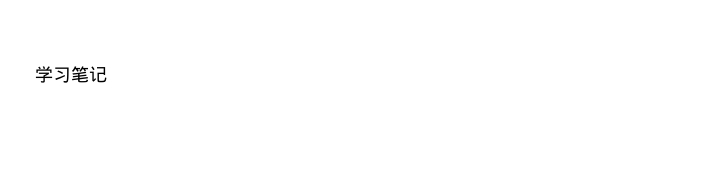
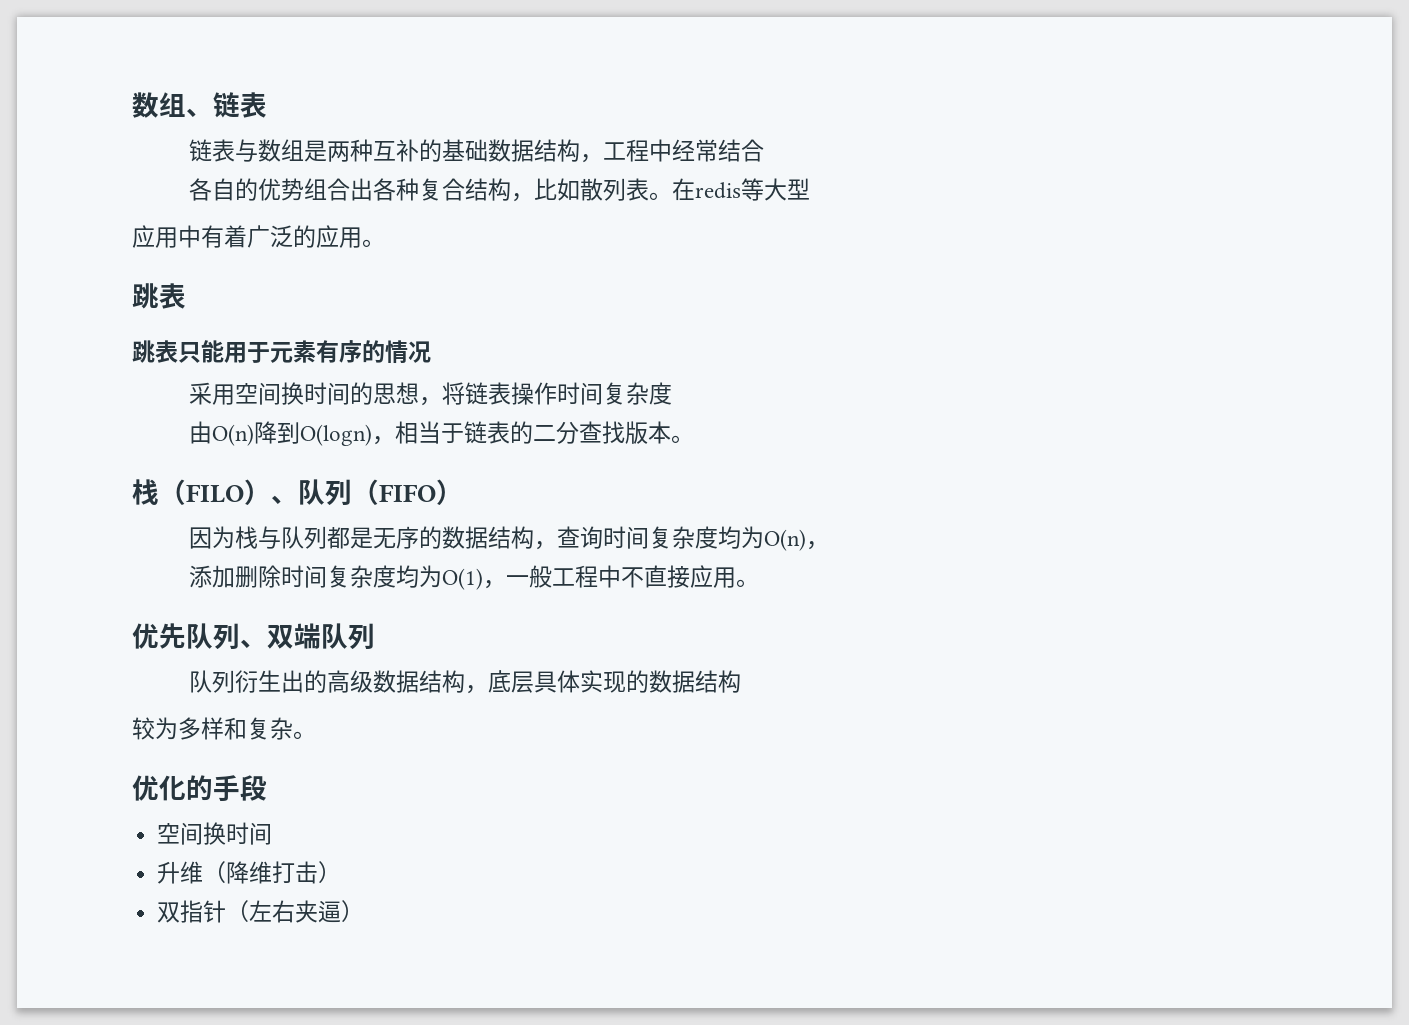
[35,66,107,83] 学习笔记 -> [132,92,267,118] [189,139,765,163] [189,178,811,202] [132,225,385,248] [132,283,186,309] [132,340,431,364] [189,382,673,406] [189,421,695,446] [132,479,463,506] [189,526,830,551] [189,565,760,590] [132,623,375,650] [189,670,742,694] [132,717,316,740] [132,775,267,802] [157,822,273,845] [157,861,342,884] [157,900,365,923] 数组、链表 // 链表与数组是两种互补的基础数据结构，工程中经常结合 // 各自的优势组合出各种复合结构，比如散列表。在redis等大型 // 应用中有着广泛的应用。 // 跳表 // 跳表只能用于元素有序的情况 // 采用空间换时间的思想，将链表操作时间复杂度 // 由O(n)降到O(logn)，相当于链表的二分查找版本。 // 栈（FILO）、队列（FIFO） // 因为栈与队列都是无序的数据结构，查询时间复杂度均为O(n)， // 添加删除时间复杂度均为O(1)，一般工程中不直接应用。 // 优先队列、双端队列 // 队列衍生出的高级数据结构，底层具体实现的数据结构 // 较为多样和复杂。 // 优化的手段 // 空间换时间 // 升维（降维打击） // 双指针（左右夹逼）

